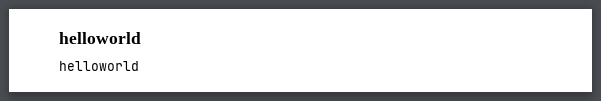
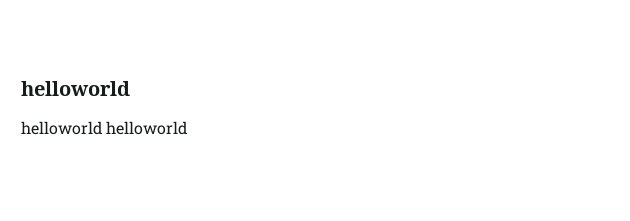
(139, 66) none -> [106,121,188,135] helloworld

